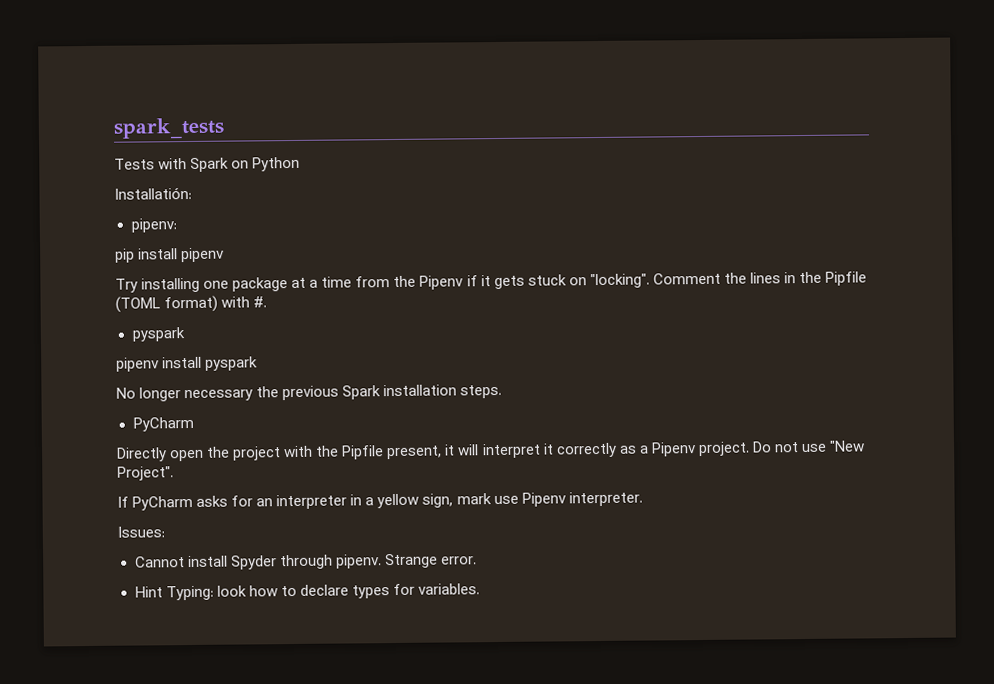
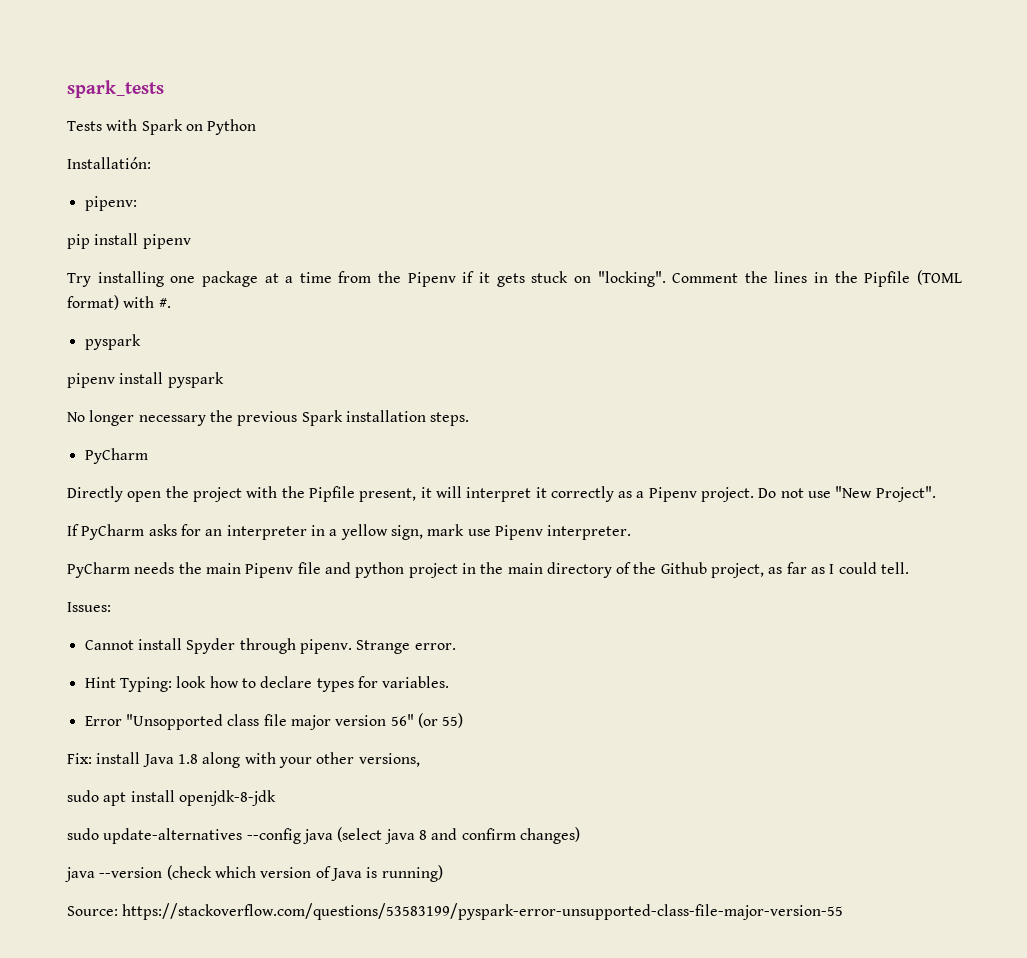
(643, 499) none -> [67,562,910,578] // PyCharm needs the main Pipenv file and python project in the main directory of the Github project, as far as I could tell.
(480, 589) none -> [84,713,464,730] [67,752,420,768] [67,790,276,806] [67,827,580,844] [65,865,443,882] [67,903,844,920] // Error "Unsopported class file major version 56" (or 55) // Fix: install Java 1.8 along with your other versions, // sudo apt install openjdk-8-jdk // sudo update-alternatives --config java (select java 8 and confirm changes) // java --version (check which version of Java is running) // Source: https://stackoverflow.com/questions/53583199/pyspark-error-unsupported-class-file-major-version-55

